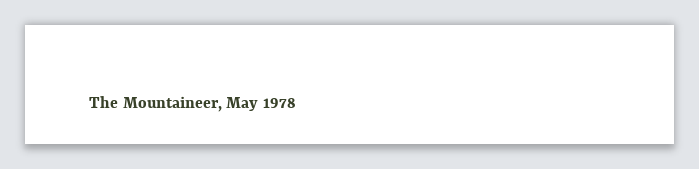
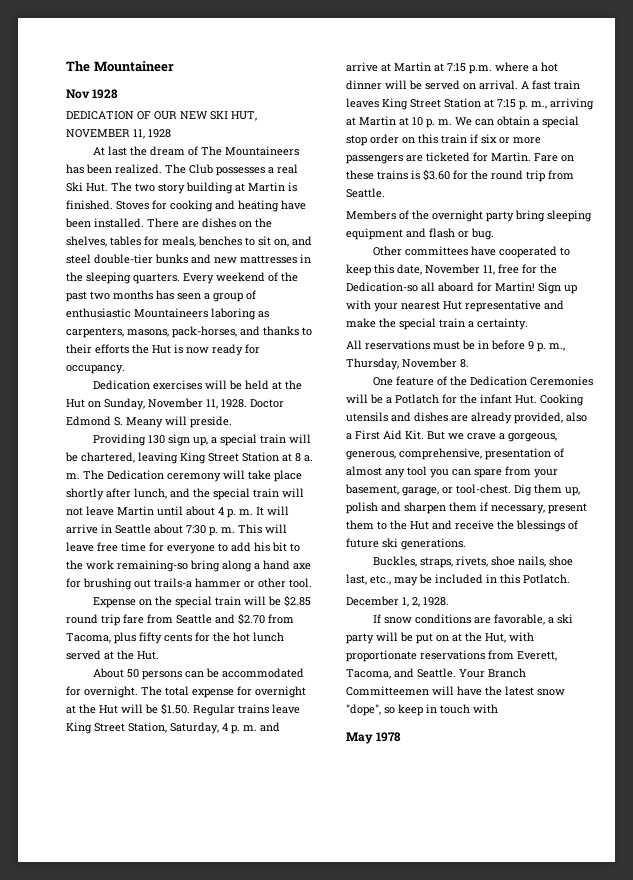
[89,96,222,112] The Mountaineer, -> [66,61,174,72] [66,89,119,99] [66,111,257,121] [66,129,171,139] [92,146,299,156] [66,164,298,176] [66,182,297,194] [66,200,306,212] [65,218,272,228] [66,236,312,247] [66,254,311,264] [66,272,298,284] [66,290,256,302] [66,308,269,320] [66,326,312,338] [66,344,260,356] [66,365,125,374] [92,380,302,390] [66,398,284,410] [66,416,232,428] [92,434,311,446] [65,452,313,464] [66,470,302,482] [66,488,304,500] [66,506,289,518] [66,524,287,536] [66,542,300,554] [66,560,311,572] [66,578,312,590] [92,595,311,608] [66,613,294,626] [66,632,284,644] [66,650,159,660] [92,668,304,680] [66,686,306,698] [66,703,300,716] [66,722,280,734] [346,62,558,74] [346,80,580,90] [346,98,594,110] [346,116,579,128] [346,134,541,146] [346,152,574,164] [346,169,574,182] [346,188,385,198] [346,210,592,222] [346,228,494,240] [372,246,570,258] [346,264,557,276] [346,282,577,294] [346,300,564,312] [346,318,528,330] [346,340,565,352] [346,358,469,370] [372,376,593,386] [346,394,584,406] [346,412,587,424] [346,430,557,442] [346,448,564,460] [346,466,558,478] [345,484,580,496] [346,502,587,514] [346,520,578,532] [346,538,466,550] [372,556,573,568] [346,574,570,586] [346,596,449,607] [372,614,573,625] [346,632,534,644] [346,650,557,662] [346,668,526,679] [346,686,565,696] [346,704,498,716] The Mountaineer // Nov 1928 // DEDICATION OF OUR NEW SKI HUT, NOVEMBER 11, 1928 // At last the dream of The Mountaineers has been realized. The Club possesses a real Ski Hut. The two story building at Martin is finished. Stoves for cooking and heating have been installed. There are dishes on the shelves, tables for meals, benches to sit on, and steel double-tier bunks and new mattresses in the sleeping quarters. Every weekend of the past two months has seen a group of enthusiastic Mountaineers laboring as carpenters, masons, pack-horses, and thanks to their efforts the Hut is now ready for occupancy. // Dedication exercises will be held at the Hut on Sunday, November 11, 1928. Doctor Edmond S. Meany will preside. // Providing 130 sign up, a special train will be chartered, leaving King Street Station at 8 a. m. The Dedication ceremony will take place shortly after lunch, and the special train will not leave Martin until about 4 p. m. It will arrive in Seattle about 7:30 p. m. This will leave free time for everyone to add his bit to the work remaining-so bring along a hand axe for brushing out trails-a hammer or other tool. // Expense on the special train will be $2.85 round trip fare from Seattle and $2.70 from Tacoma, plus fifty cents for the hot lunch served at the Hut. // About 50 persons can be accommodated for overnight. The total expense for overnight at the Hut will be $1.50. Regular trains leave King Street Station, Saturday, 4 p. m. and arrive at Martin at 7:15 p.m. where a hot dinner will be served on arrival. A fast train leaves King Street Station at 7:15 p. m., arriving at Martin at 10 p. m. We can obtain a special stop order on this train if six or more passengers are ticketed for Martin. Fare on these trains is $3.60 for the round trip from Seattle. // Members of the overnight party bring sleeping equipment and flash or bug. // Other committees have cooperated to keep this date, November 11, free for the Dedication-so all aboard for Martin! Sign up with your nearest Hut representative and make the special train a certainty. // All reservations must be in before 9 p. m., Thursday, November 8. // One feature of the Dedication Ceremonies will be a Potlatch for the infant Hut. Cooking utensils and dishes are already provided, also a First Aid Kit. But we crave a gorgeous, generous, comprehensive, presentation of almost any tool you can spare from your basement, garage, or tool-chest. Dig them up, polish and sharpen them if necessary, present them to the Hut and receive the blessings of future ski generations. // Buckles, straps, rivets, shoe nails, shoe last, etc., may be included in this Potlatch. // December 1, 2, 1928. // If snow conditions are favorable, a ski party will be put on at the Hut, with proportionate reservations from Everett, Tacoma, and Seattle. Your Branch Committeemen will have the latest snow "dope", so keep in touch with //

